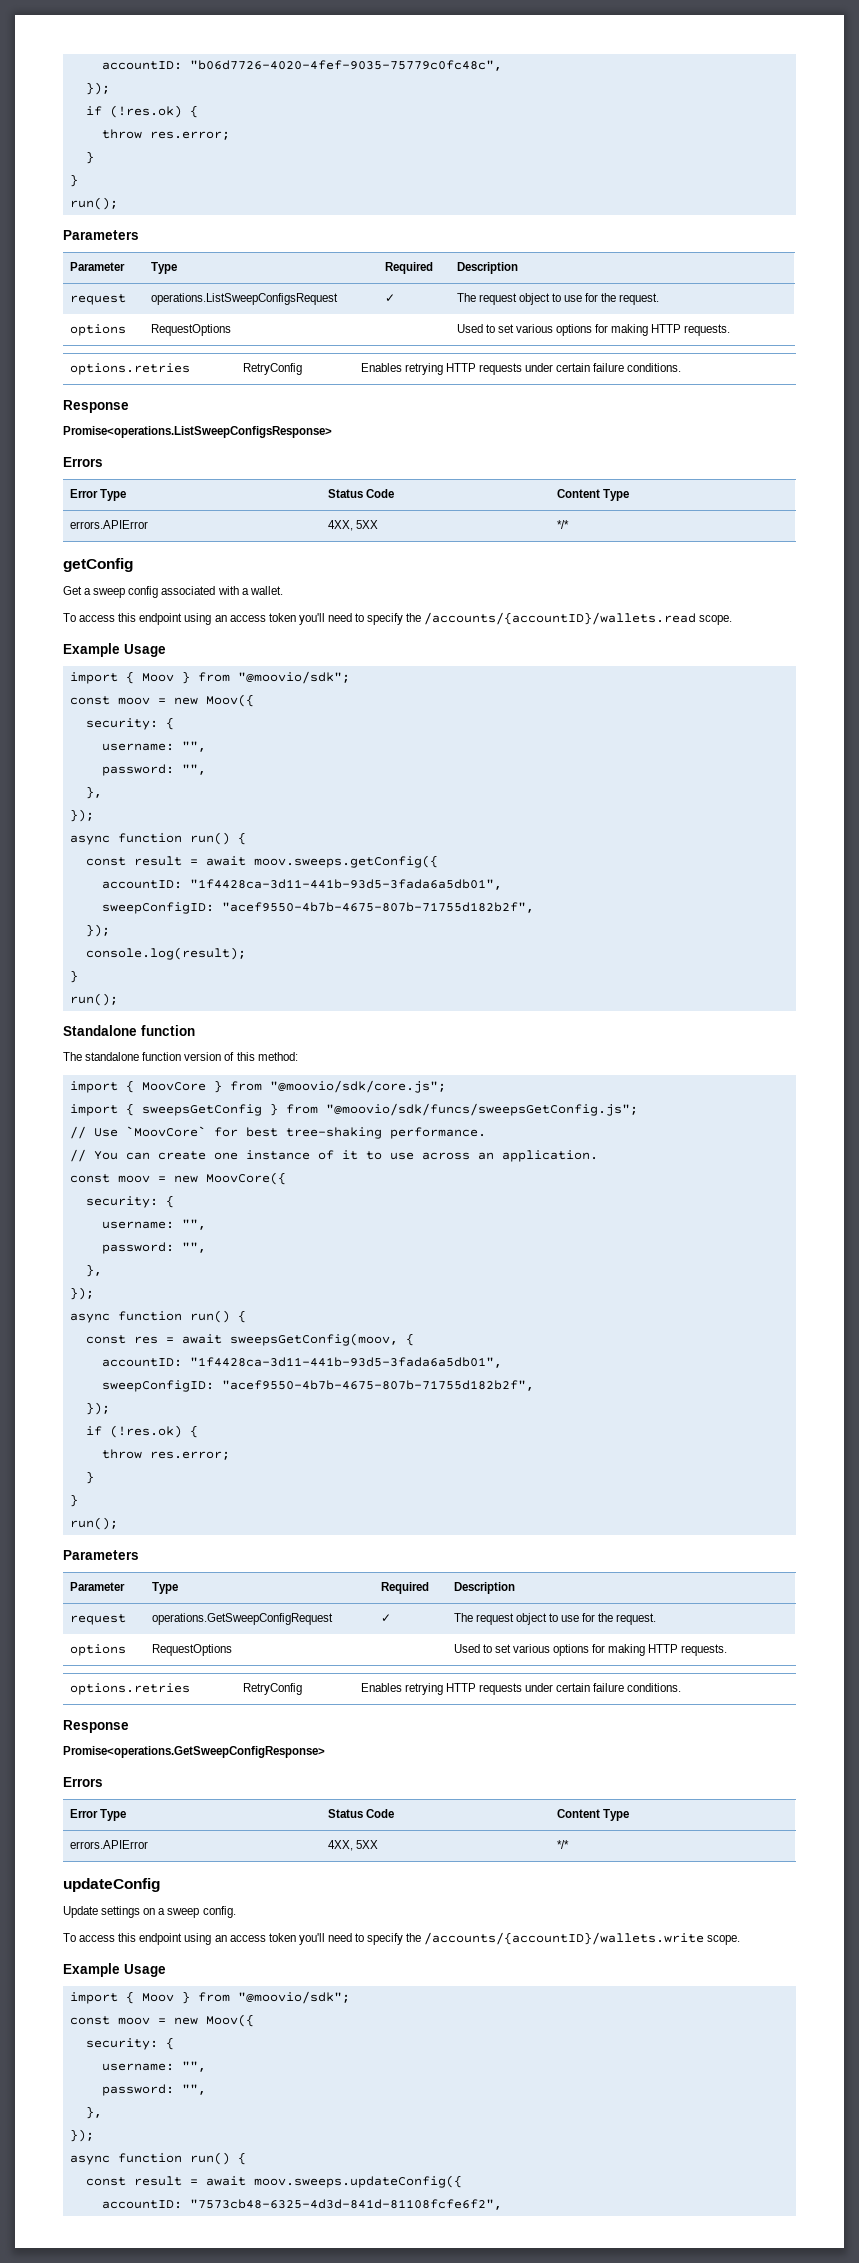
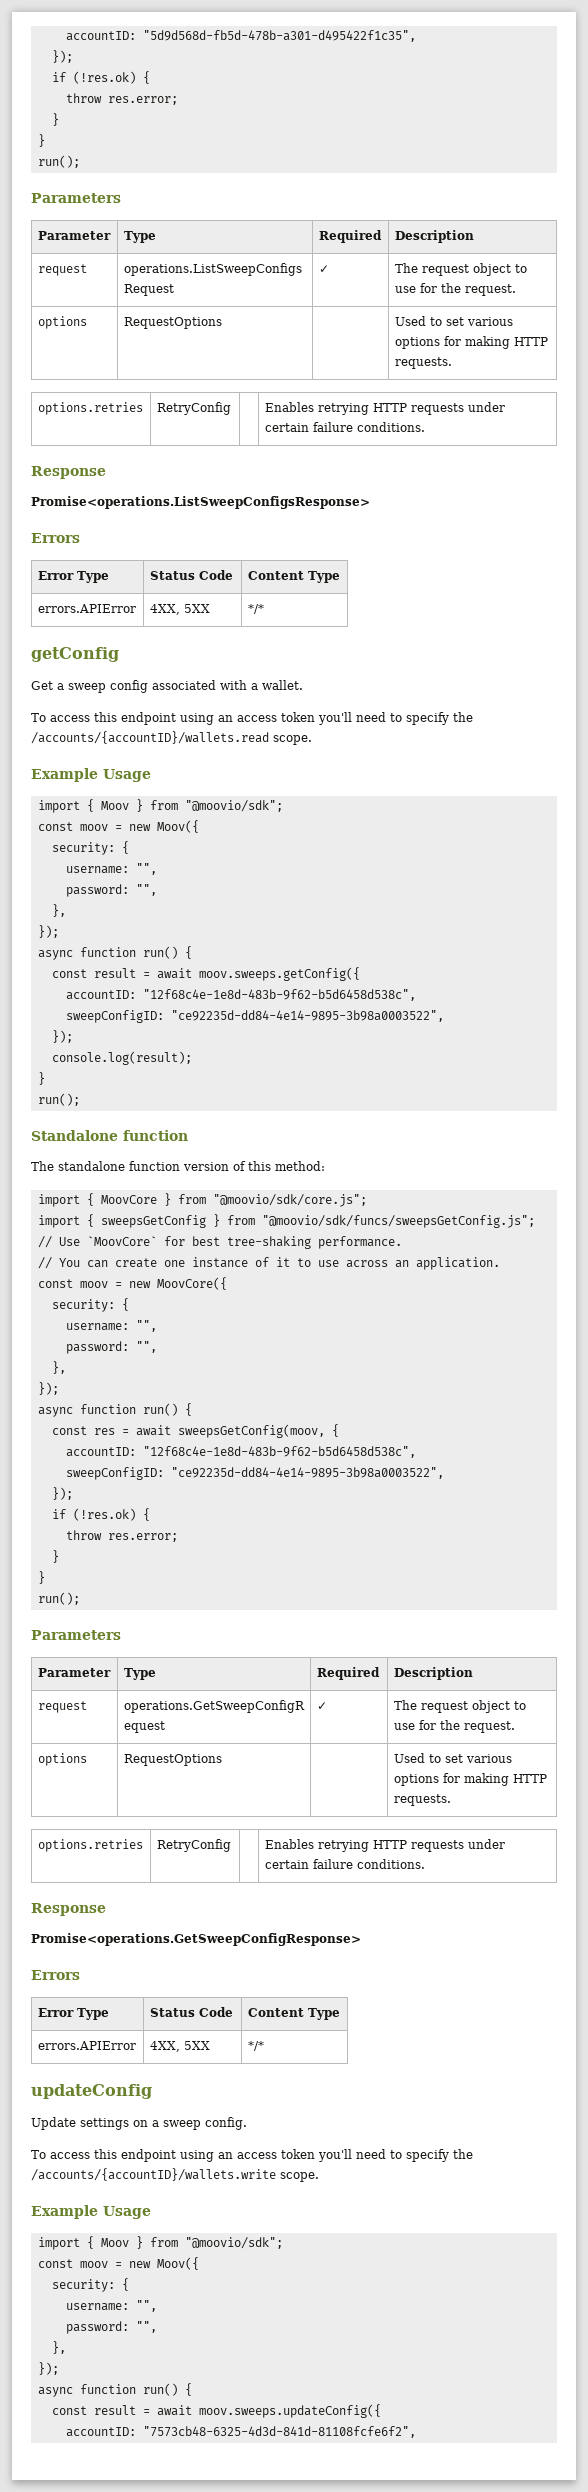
[101,60,502,71] accountID: "b06d7726-4020-4fef-9035-75779c0fc48c", -> [65,30,416,42] accountID: "5d9d568d-fb5d-478b-a301-d495422f1c35",
[189,879,502,890] [101,902,534,914] "1f4428ca-3d11-441b-93d5-3fada6a5db01", // sweepConfigID: "acef9550-4b7b-4675-807b-71755d182b2f", -> [142,989,416,1001] [65,1010,444,1023] "12f68c4e-1e8d-483b-9f62-b5d6458d538c", // sweepConfigID: "ce92235d-dd84-4e14-9895-3b98a0003522",
[189,1357,502,1368] [101,1380,534,1392] "1f4428ca-3d11-441b-93d5-3fada6a5db01", // sweepConfigID: "acef9550-4b7b-4675-807b-71755d182b2f", -> [142,1446,416,1458] [65,1467,444,1480] "12f68c4e-1e8d-483b-9f62-b5d6458d538c", // sweepConfigID: "ce92235d-dd84-4e14-9895-3b98a0003522",

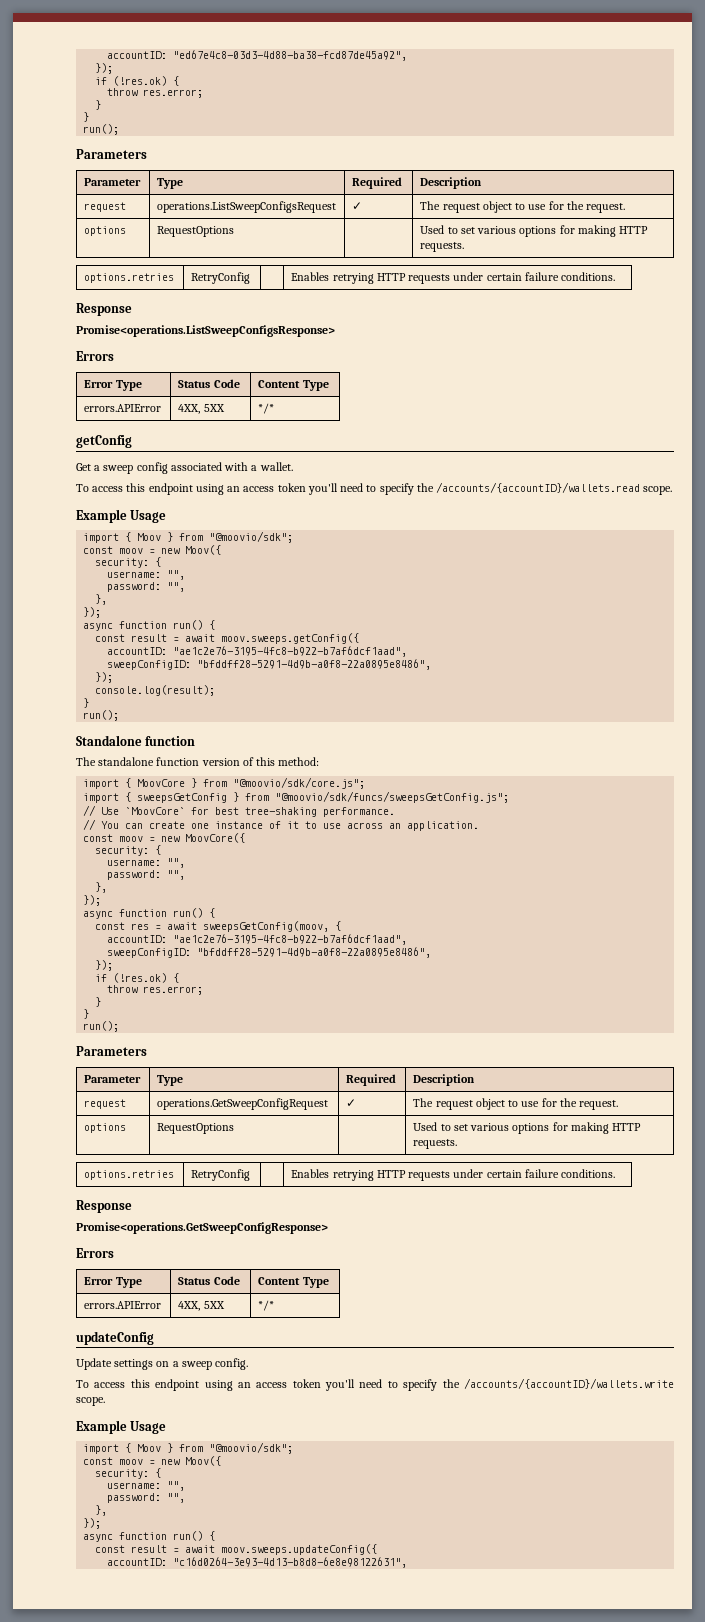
[65,30,416,42] accountID: "5d9d568d-fb5d-478b-a301-d495422f1c35", -> [107,50,408,61] accountID: "ed67e4c8-03d3-4d88-ba38-fcd87de45a92",
[142,989,416,1001] [65,1010,444,1023] "12f68c4e-1e8d-483b-9f62-b5d6458d538c", // sweepConfigID: "ce92235d-dd84-4e14-9895-3b98a0003522", -> [173,646,408,657] [107,659,432,670] "ae1c2e76-3195-4fc8-b922-b7af6dcf1aad", // sweepConfigID: "bfddff28-5291-4d9b-a0f8-22a0895e8486",
[142,1446,416,1458] [65,1467,444,1480] "12f68c4e-1e8d-483b-9f62-b5d6458d538c", // sweepConfigID: "ce92235d-dd84-4e14-9895-3b98a0003522", -> [173,934,408,945] [107,947,432,958] "ae1c2e76-3195-4fc8-b922-b7af6dcf1aad", // sweepConfigID: "bfddff28-5291-4d9b-a0f8-22a0895e8486",
[142,2426,416,2438] "7573cb48-6325-4d3d-841d-81108fcfe6f2", -> [173,1557,408,1568] "c16d0264-3e93-4d13-b8d8-6e8e98122631",

